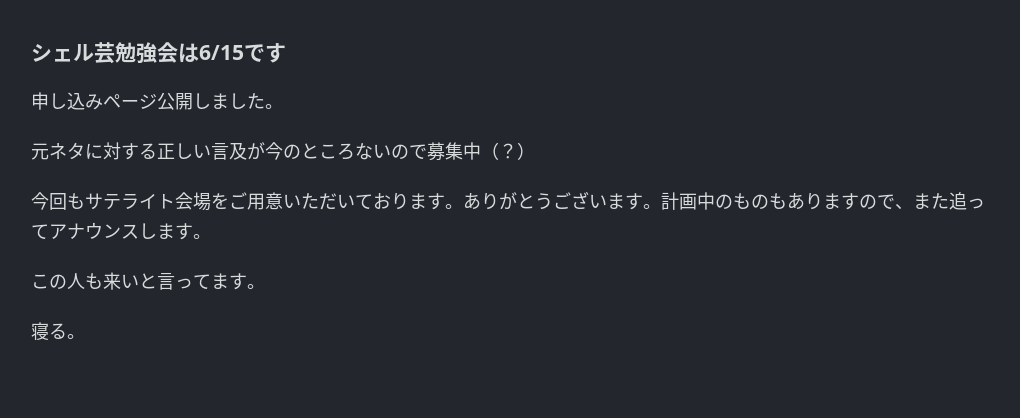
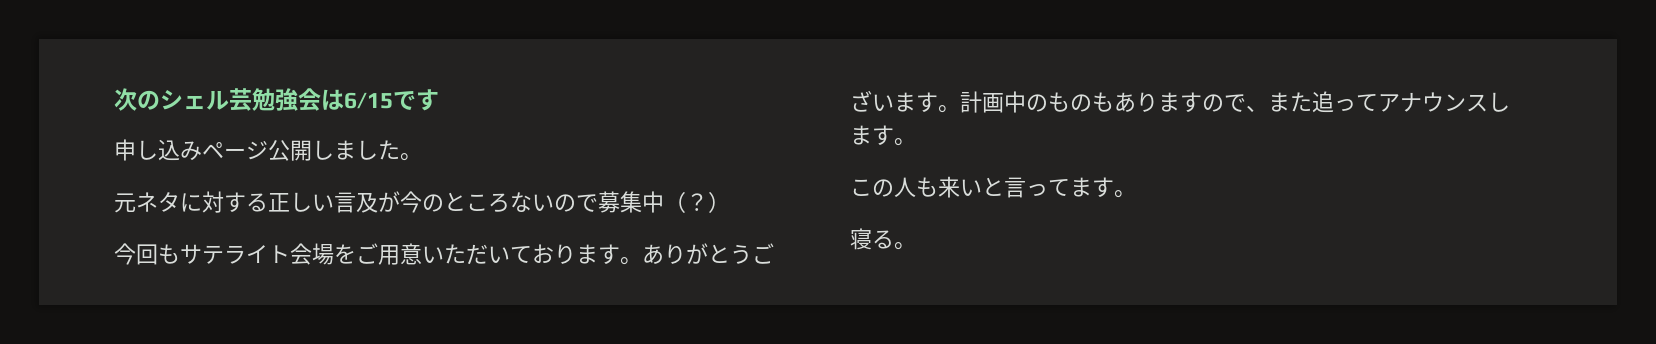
(31, 53) none -> [114,88,160,111] 次の

